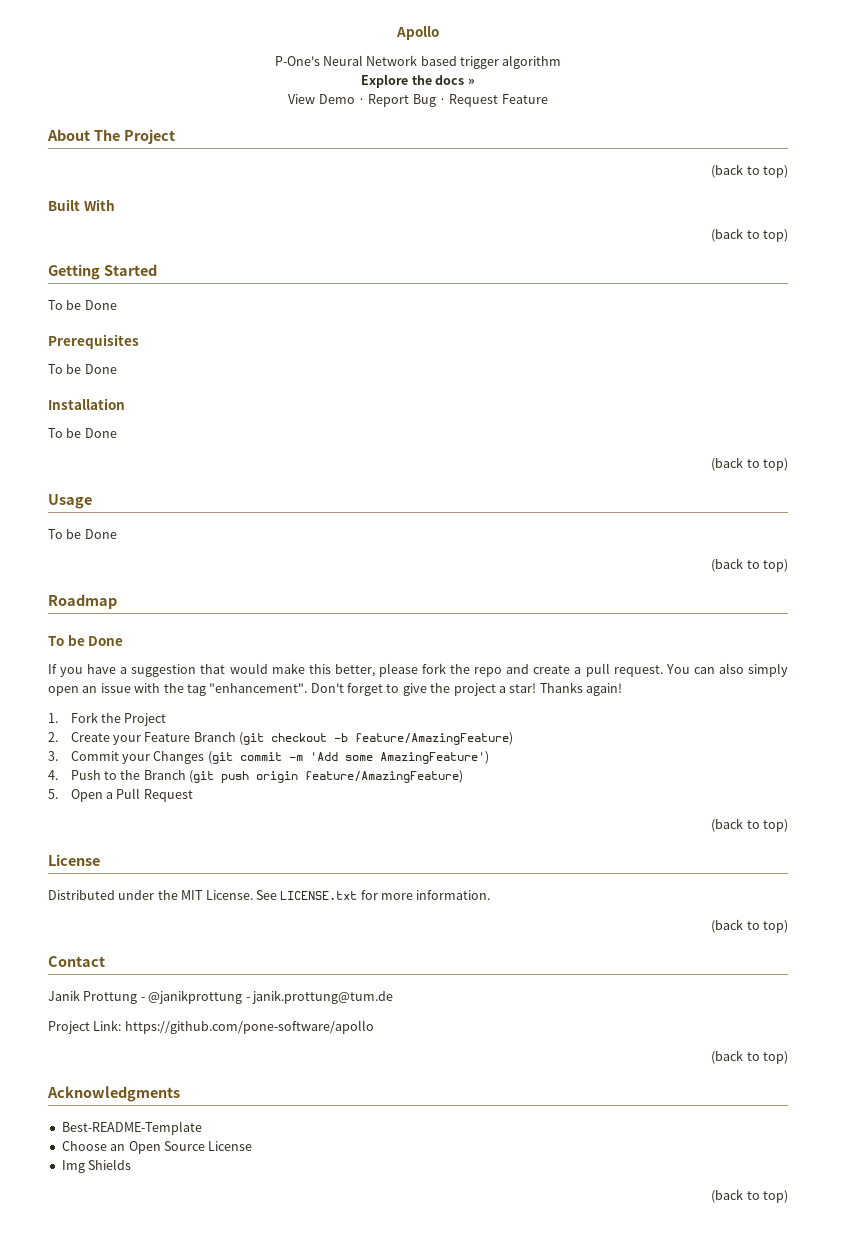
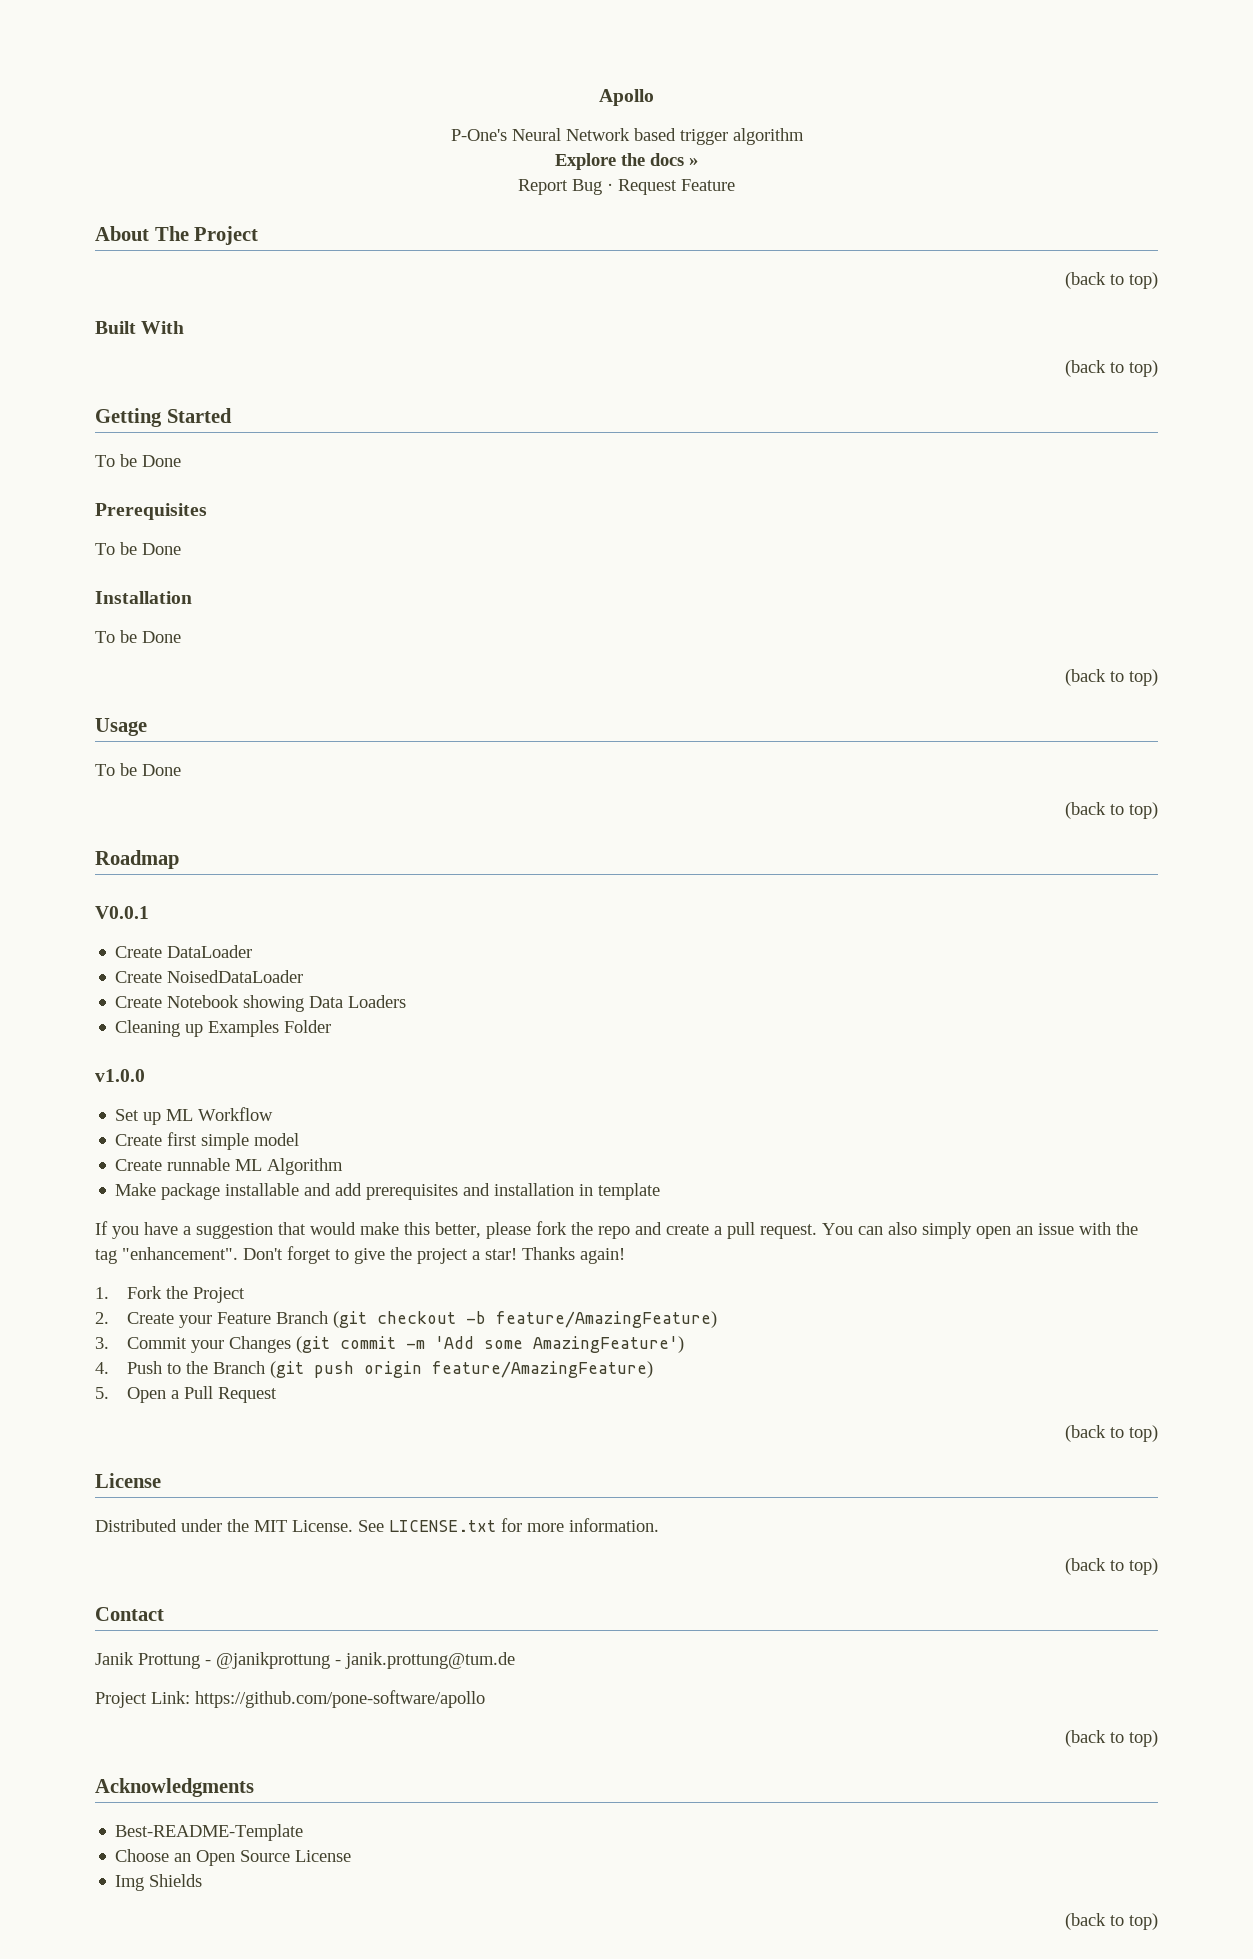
[288,94,365,104] View Demo · -> (698, 162) none
[48,634,124,646] To be Done -> [95,906,149,919] [115,945,253,958] [115,970,304,983] [115,995,407,1012] [115,1020,332,1037] [95,1069,145,1082] [115,1107,274,1125] [115,1132,300,1150] [115,1158,344,1175] [115,1183,661,1200] V0.0.1 // Create DataLoader // Create NoisedDataLoader // Create Notebook showing Data Loaders // Cleaning up Examples Folder // v1.0.0 // Set up ML Workflow // Create first simple model // Create runnable ML Algorithm // Make package installable and add prerequisites and installation in template

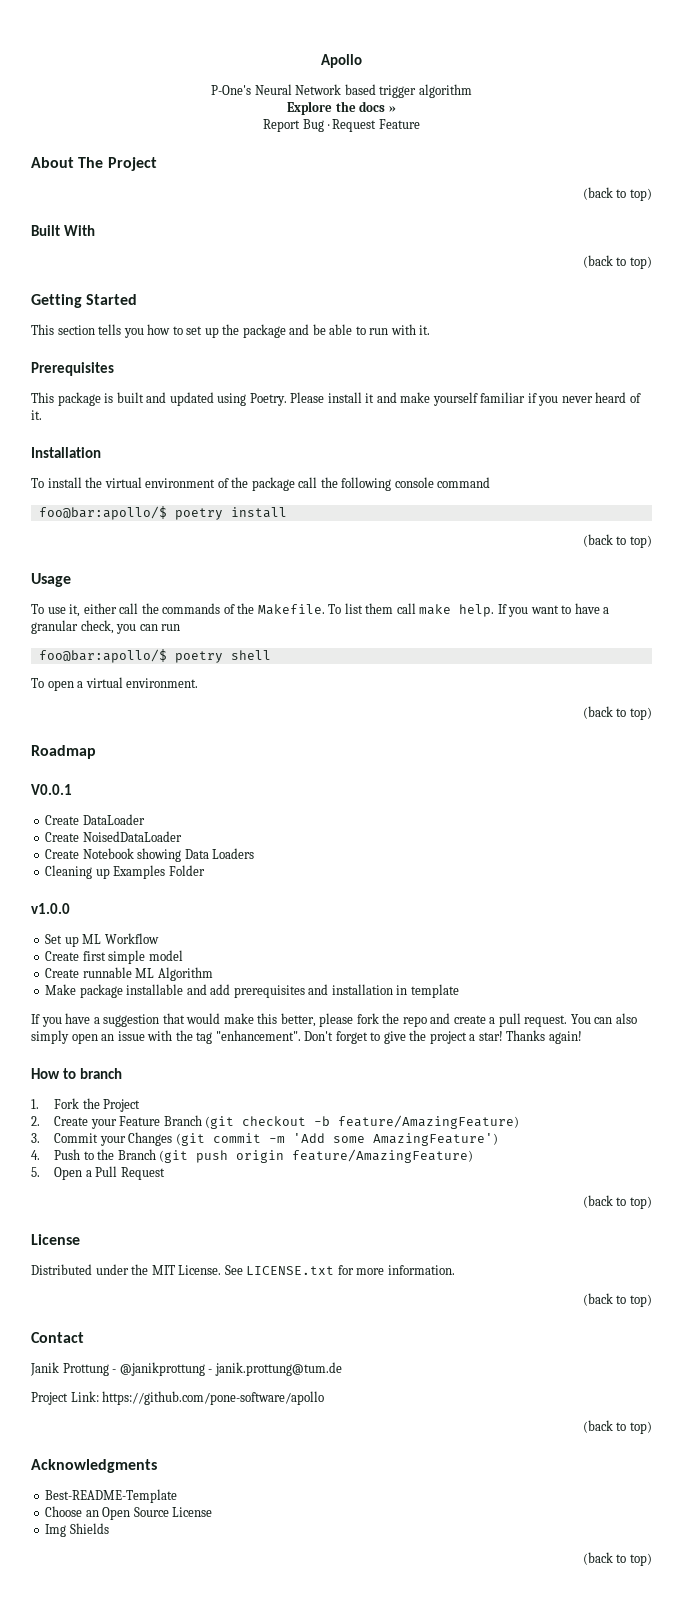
[95,454,181,467] [95,503,207,520] [95,542,181,555] [95,591,192,604] [95,630,181,643] To be Done // Prerequisites // To be Done // Installation // To be Done -> [31,324,431,338] [31,362,114,376] [31,392,641,406] [31,410,42,420] [31,447,101,458] [31,477,491,491] [38,506,287,520] This section tells you how to set up the package and be able to run with it. // Prerequisites // This package is built and updated using Poetry. Please install it and make yourself familiar if you never heard of it. // Installation // To install the virtual environment of the package call the following console command // foo@bar:apollo/$ poetry install
[120,763,181,776] be Done -> [47,603,610,617] [31,620,181,634] [38,649,271,663] [31,677,199,691] use it, either call the commands of the Makefile. To list them call make help. If you want to have a granular check, you can run // foo@bar:apollo/$ poetry shell // To open a virtual environment.
(625, 1256) none -> [31,1068,122,1079] // How to branch

